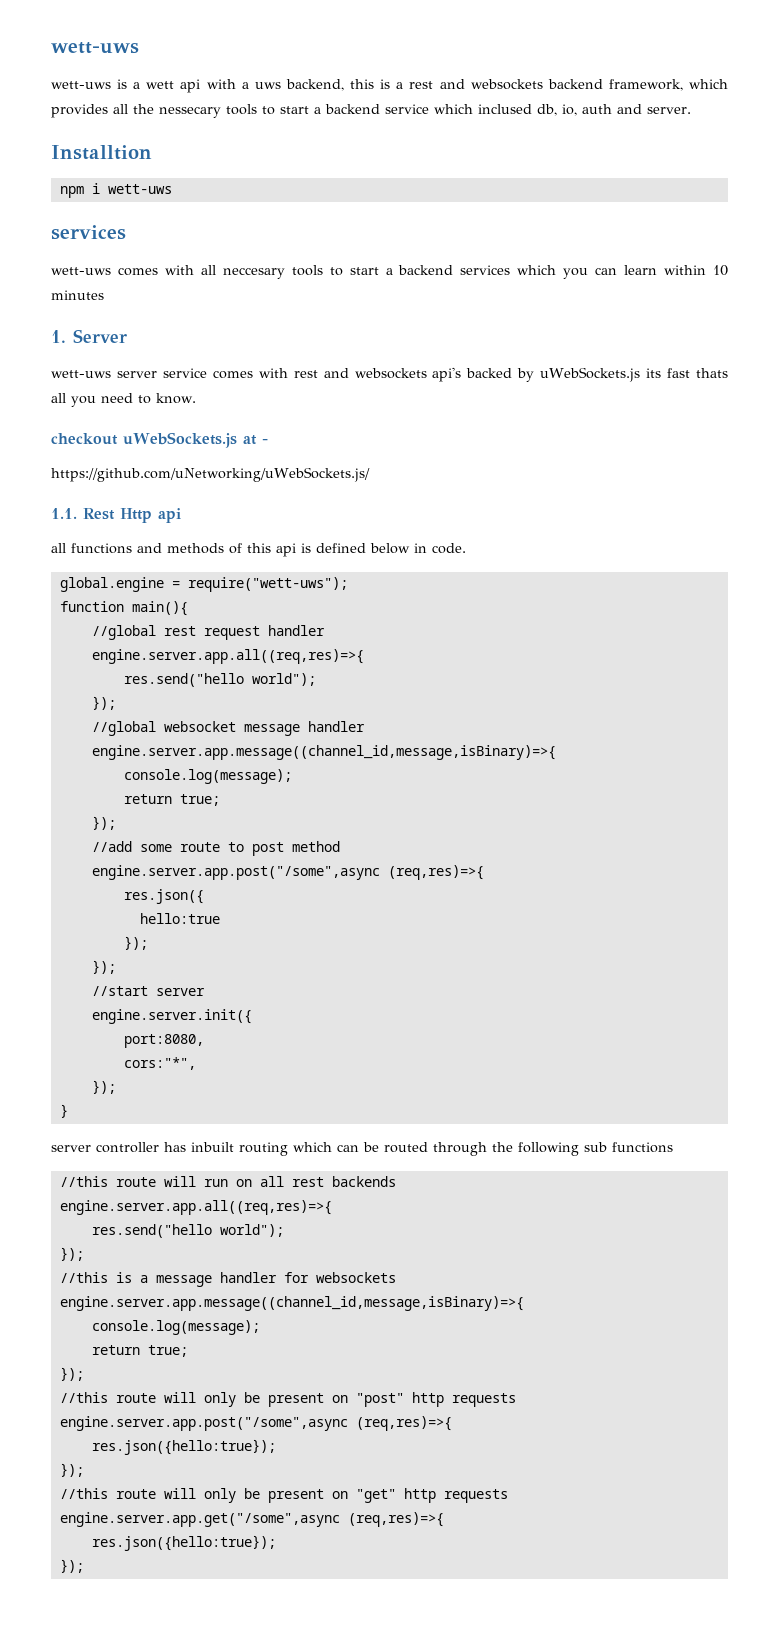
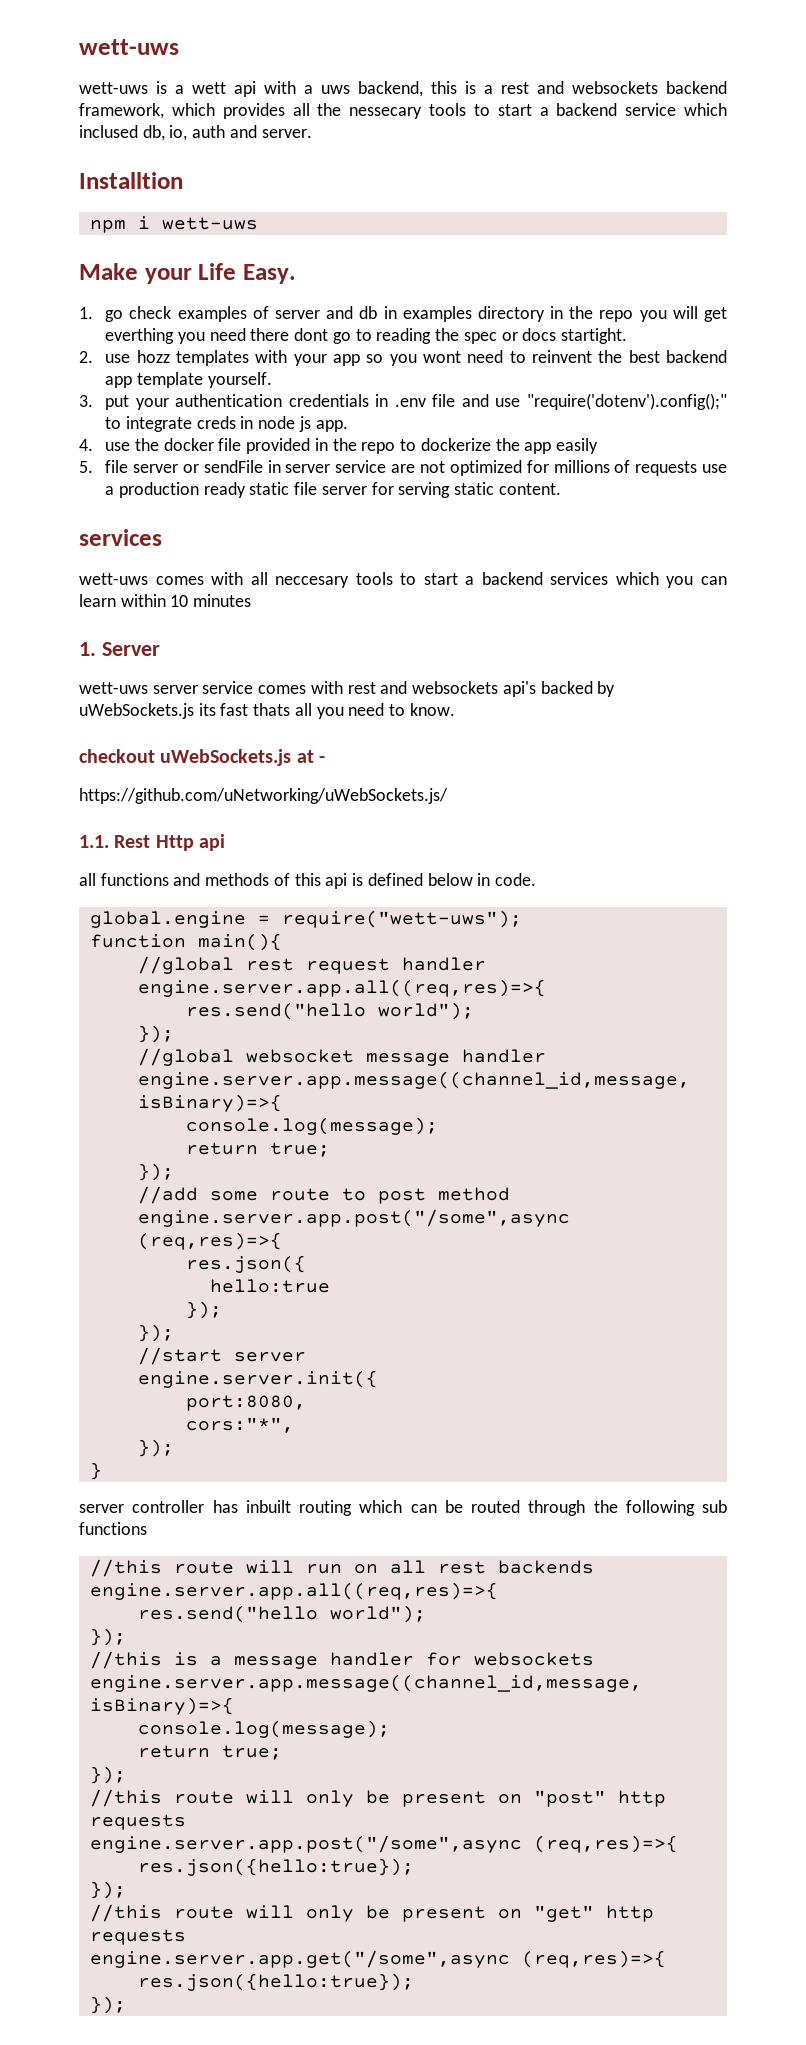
(172, 189) none -> [79,263,296,284] [79,306,728,322] [105,328,628,344] [79,350,728,366] [105,372,272,388] [79,393,727,410] [105,416,348,432] [79,438,599,454] [79,460,728,476] [105,482,561,498] // Make your Life Easy. // 1. go check examples of server and db in examples directory in the repo you will get everthing you need there dont go to reading the spec or docs startight. // 2. use hozz templates with your app so you wont need to reinvent the best backend app template yourself. // 3. put your authentication credentials in .env file and use "require('dotenv').config();" to integrate creds in node js app. // 4. use the docker file provided in the repo to dockerize the app easily // 5. file server or sendFile in server service are not optimized for millions of requests use a production ready static file server for serving static content.

